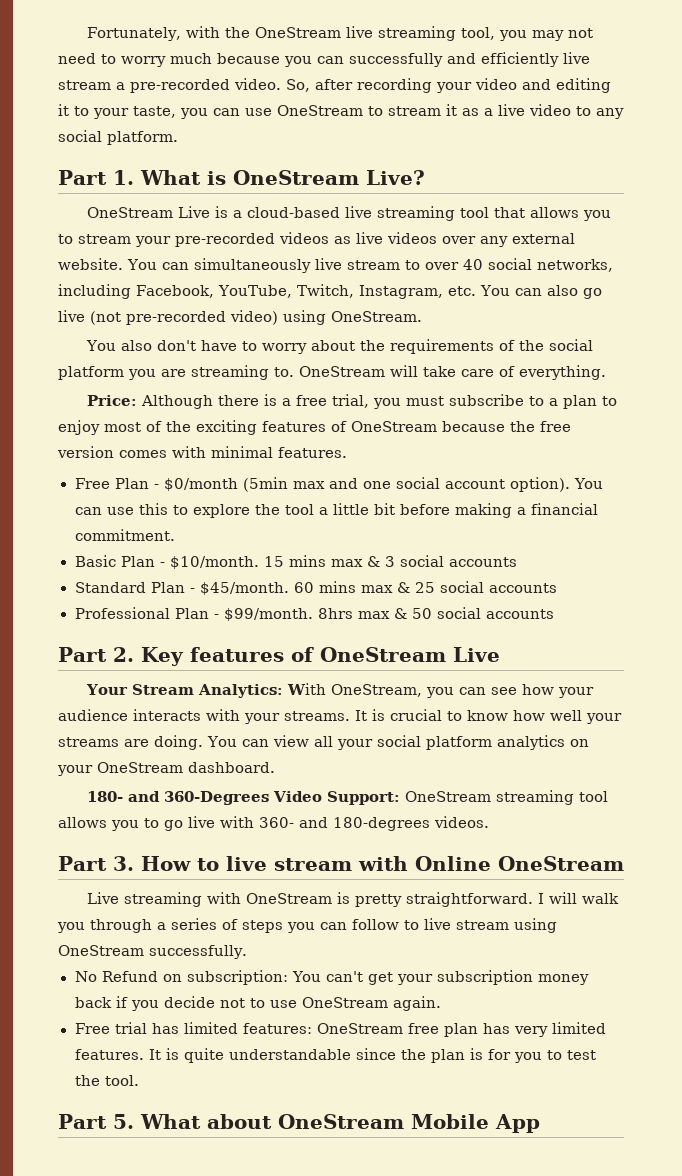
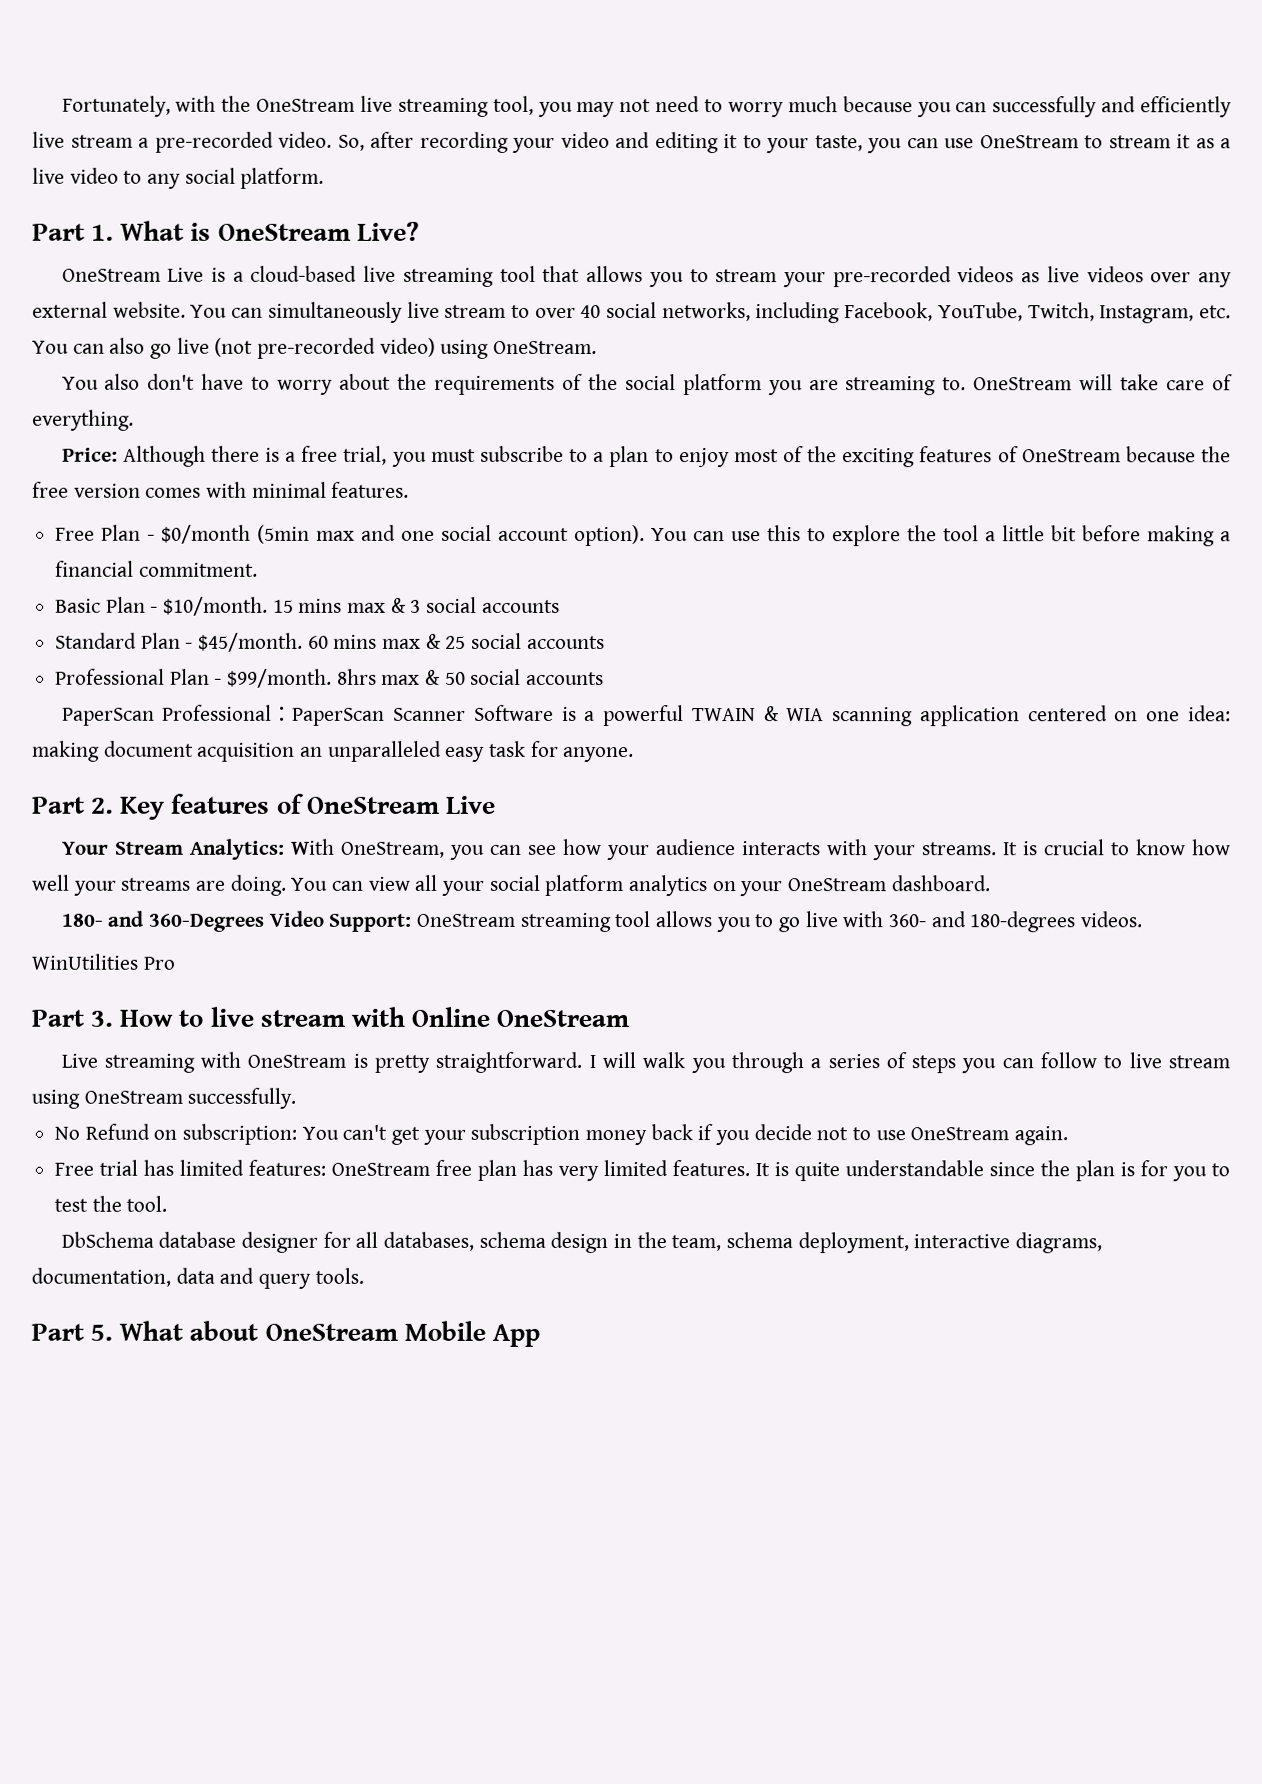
(554, 614) none -> [61,704,1231,727] [32,740,635,763] // PaperScan Professional：PaperScan Scanner Software is a powerful TWAIN & WIA scanning application centered on one idea: making document acquisition an unparalleled easy task for anyone.
(489, 822) none -> [31,953,175,970] // WinUtilities Pro
(139, 1080) none -> [60,1231,1102,1254] [31,1267,364,1289] // DbSchema database designer for all databases, schema design in the team, schema deployment, interactive diagrams, documentation, data and query tools.

